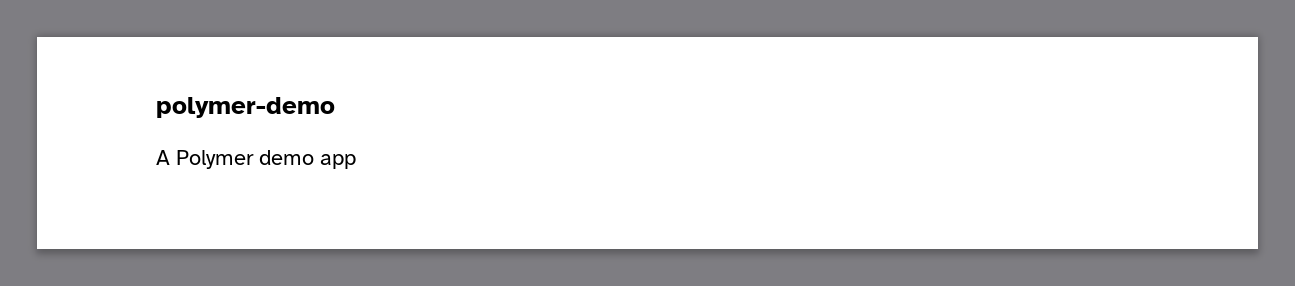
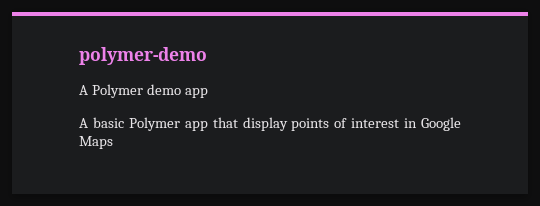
(356, 161) none -> [79,117,461,131] [79,136,113,149] // A basic Polymer app that display points of interest in Google Maps

